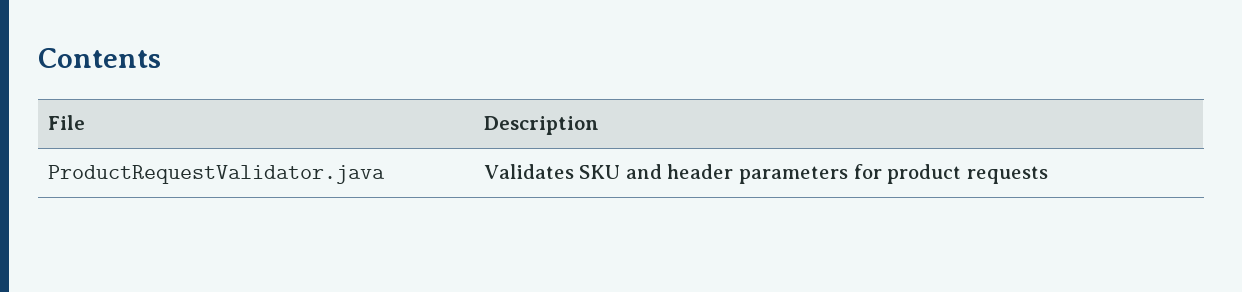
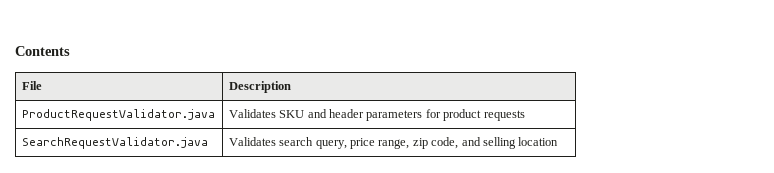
(1048, 175) none -> [21,137,208,149] [228,137,559,149] // SearchRequestValidator.java | Validates search query, price range, zip code, and selling location

